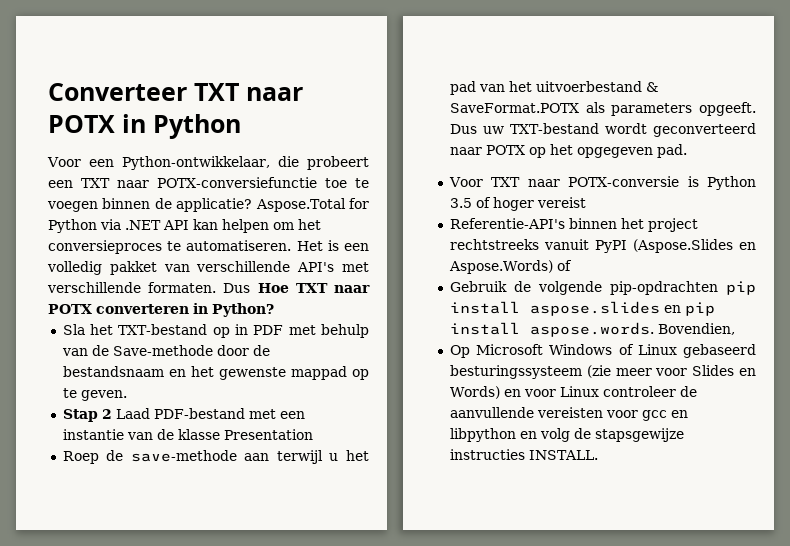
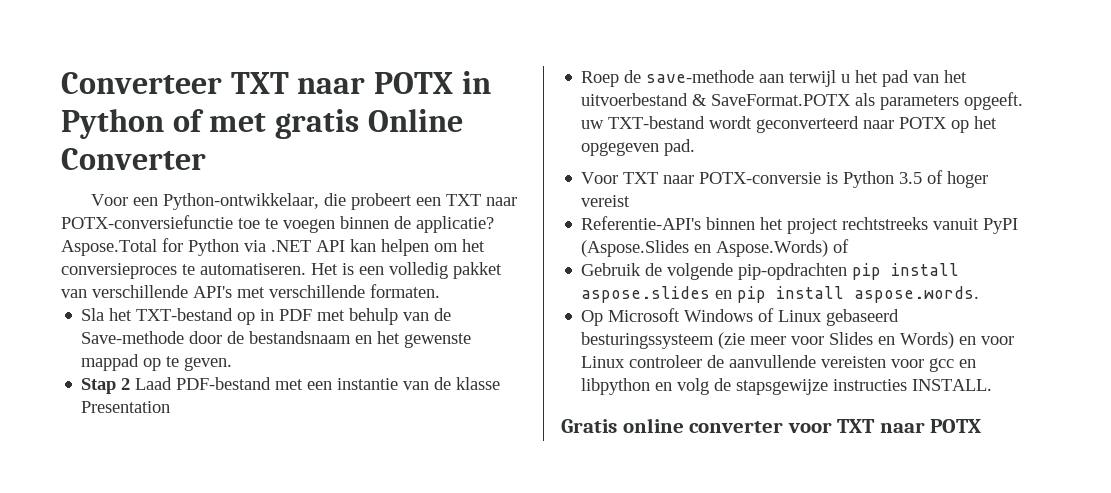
(241, 126) none -> [172,109,463,139] [61,148,206,170] of met gratis Online Converter
[223,283,370,293] [48,303,274,317] Dus Hoe TXT naar POTX converteren in Python? -> (440, 291) none
[449,124,477,134] Dus -> (1024, 101) none
[657,323,735,335] Bovendien, -> (980, 294) none
(598, 455) none -> [561,418,982,433] // Gratis online converter voor TXT naar POTX

